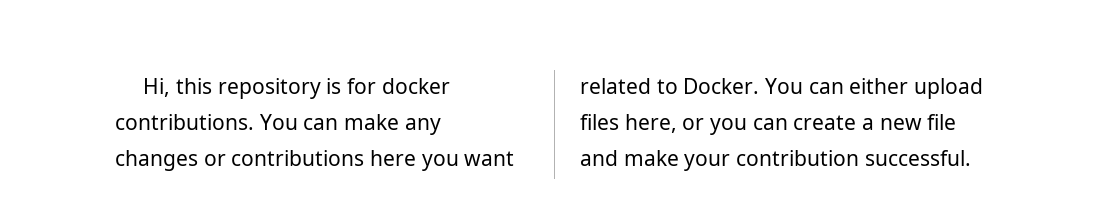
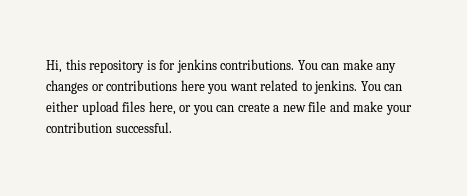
[381,78,450,94] docker -> [176,59,217,73] jenkins
[683,78,760,94] Docker. -> [314,80,358,94] jenkins.

